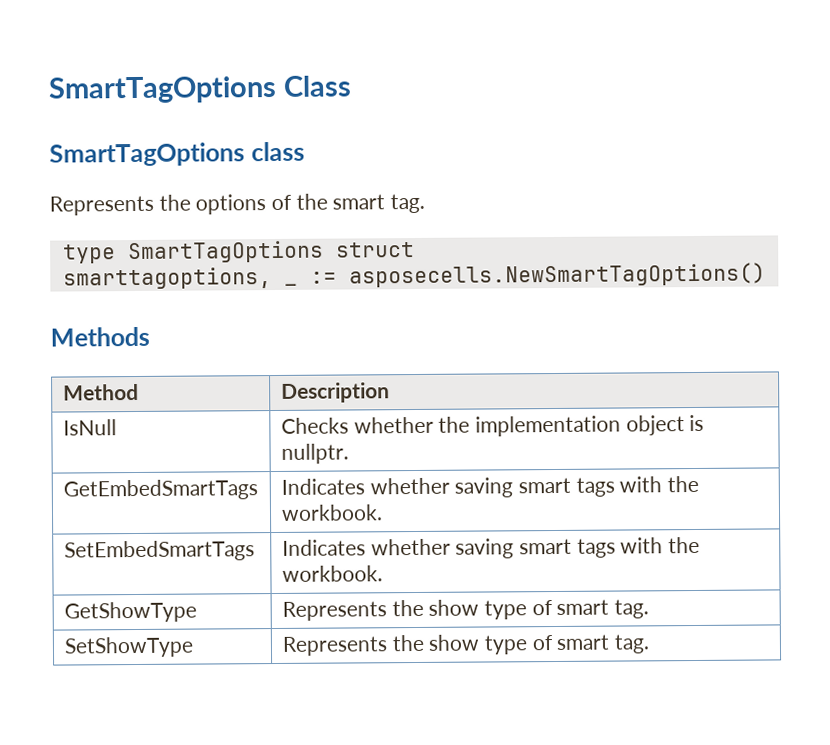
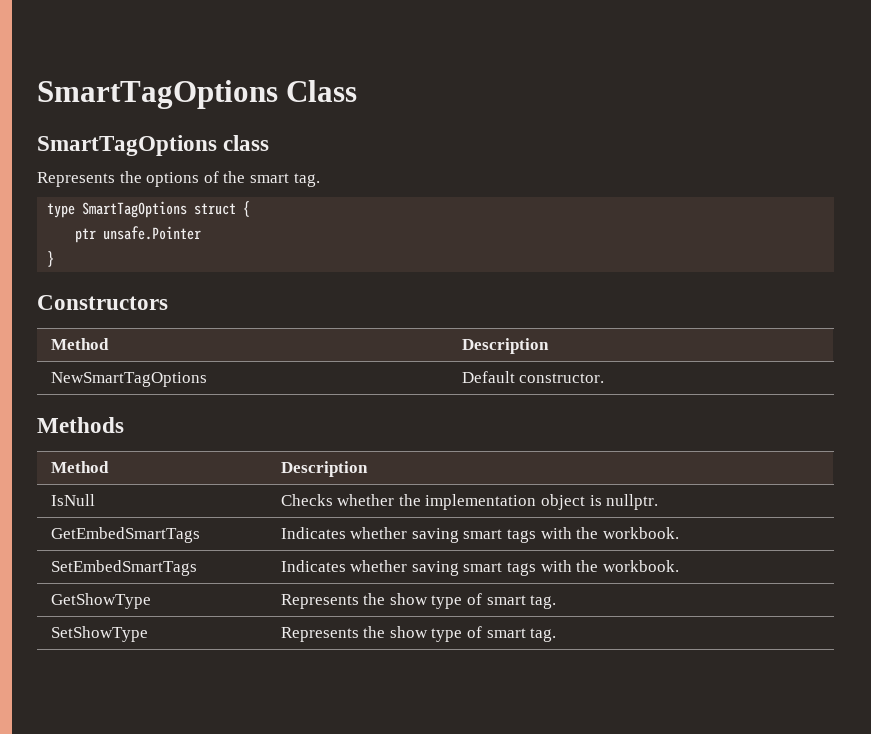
[62,262,766,290] // smarttagoptions, _ := asposecells.NewSmartTagOptions() -> [243,201,251,217] [75,226,202,243] [47,251,55,267] [37,295,168,310] [50,338,109,350] [461,338,549,354] [50,372,207,387] [461,371,605,383] { // ptr unsafe.Pointer // } // Constructors // Method | Description // NewSmartTagOptions | Default constructor.

